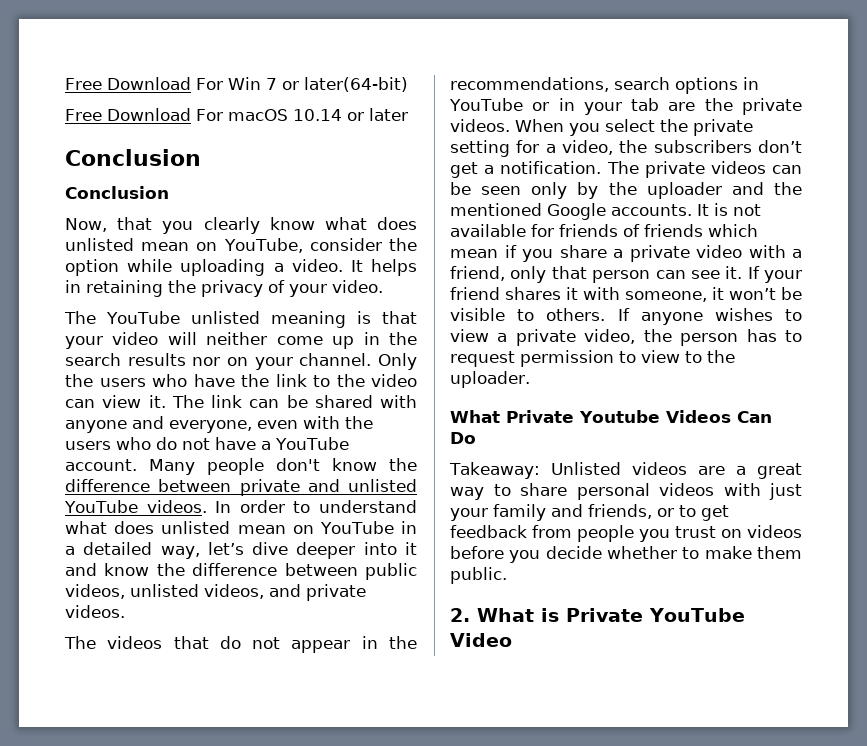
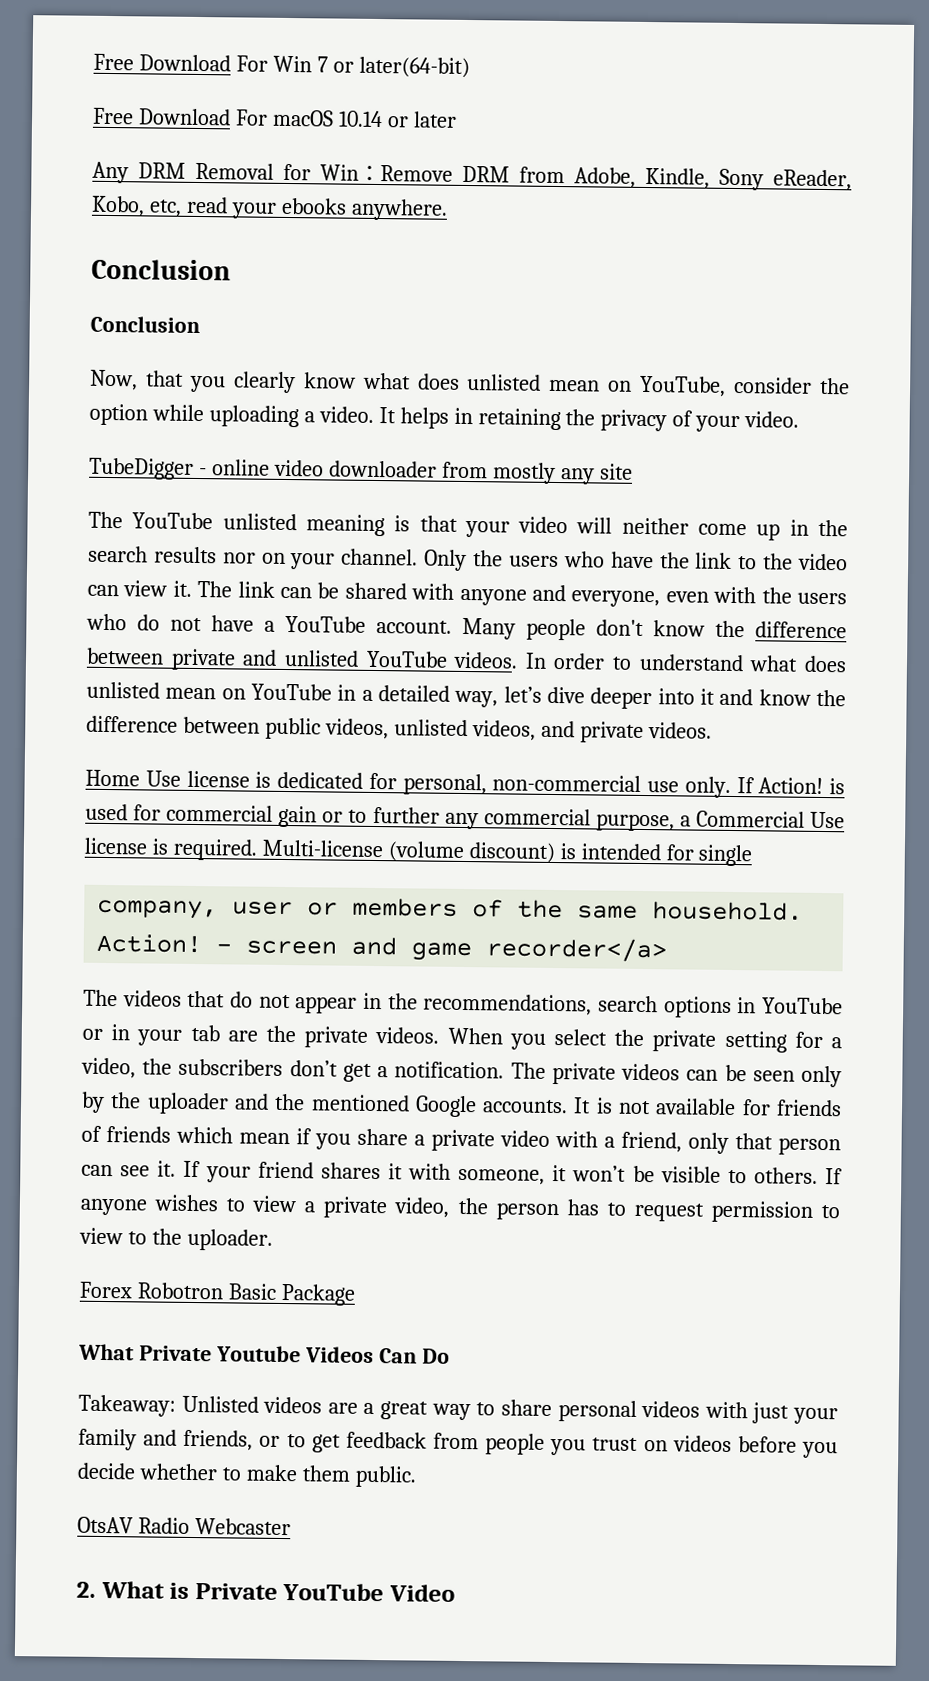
(408, 114) none -> [92,161,852,191] [91,195,448,221] // Any DRM Removal for Win：Remove DRM from Adobe, Kindle, Sony eReader, Kobo, etc, read your ebooks anywhere.
(383, 286) none -> [89,457,633,485] // TubeDigger - online video downloader from mostly any site
(125, 611) none -> [85,769,845,798] [85,803,846,832] [84,837,753,867] [97,897,804,921] [96,933,668,963] // Home Use license is dedicated for personal, non-commercial use only. If Action! is used for commercial gain or to further any commercial purpose, a Commercial Use license is required. Multi-license (volume discount) is intended for single // company, user or members of the same household. Action! - screen and game recorder</a>
(530, 379) none -> [79,1281,356,1306] // Forex Robotron Basic Package
(507, 575) none -> [77,1516,291,1536] // OtsAV Radio Webcaster

